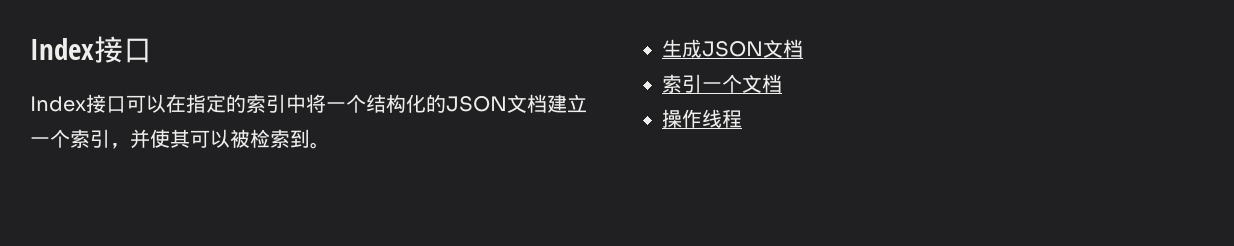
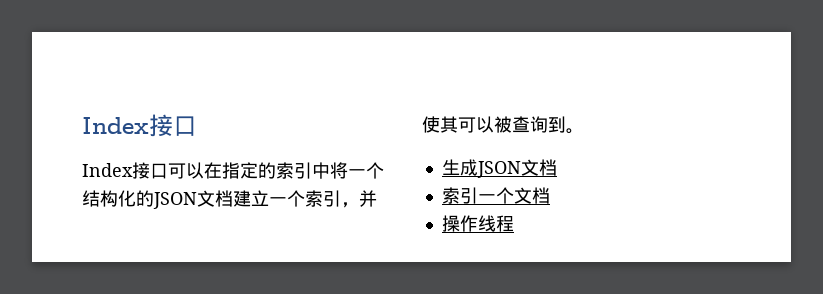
[250,129,290,148] 检索 -> [512,116,548,133] 查询

